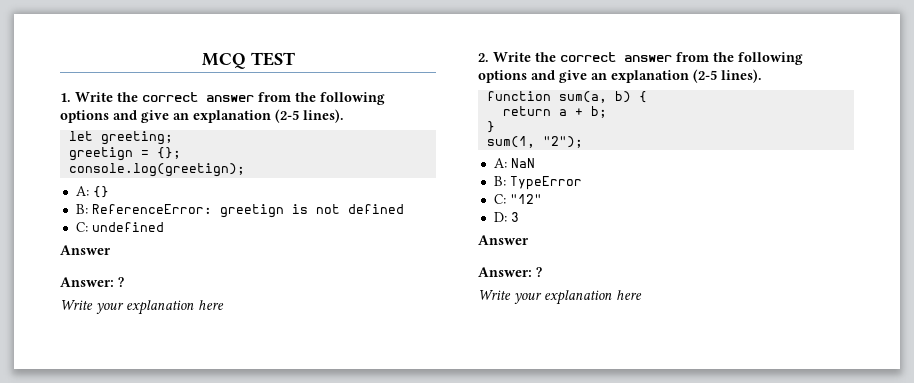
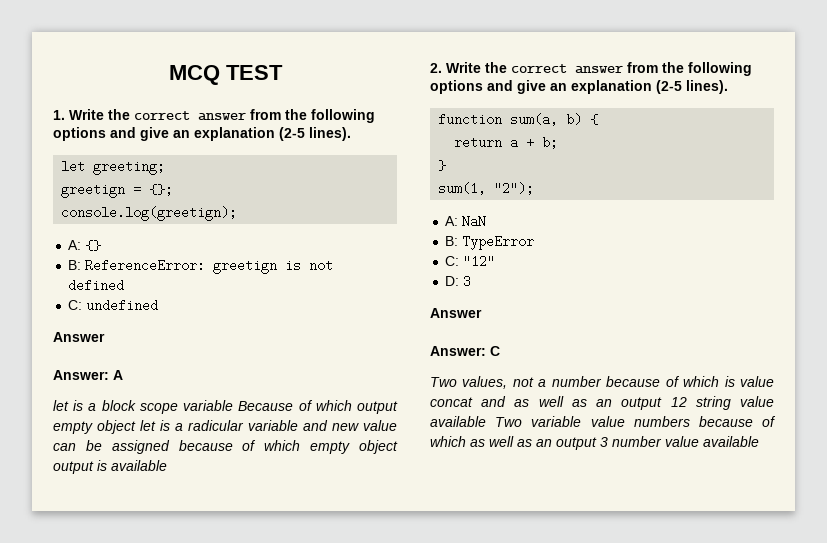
[118,277,124,287] [60,300,224,315] ? // Write your explanation here -> [113,370,123,380] [53,400,398,414] [53,420,397,434] [53,440,398,454] [53,460,167,474] A // let is a block scope variable Because of which output empty object let is a radicular variable and new value can be assigned because of which empty object output is available
[536,267,542,277] [478,290,642,305] ? // Write your explanation here -> [490,346,500,356] [430,376,774,389] [430,396,774,410] [430,416,776,427] [430,436,759,450] C // Two values, not a number because of which is value concat and as well as an output 12 string value available Two variable value numbers because of which as well as an output 3 number value available

